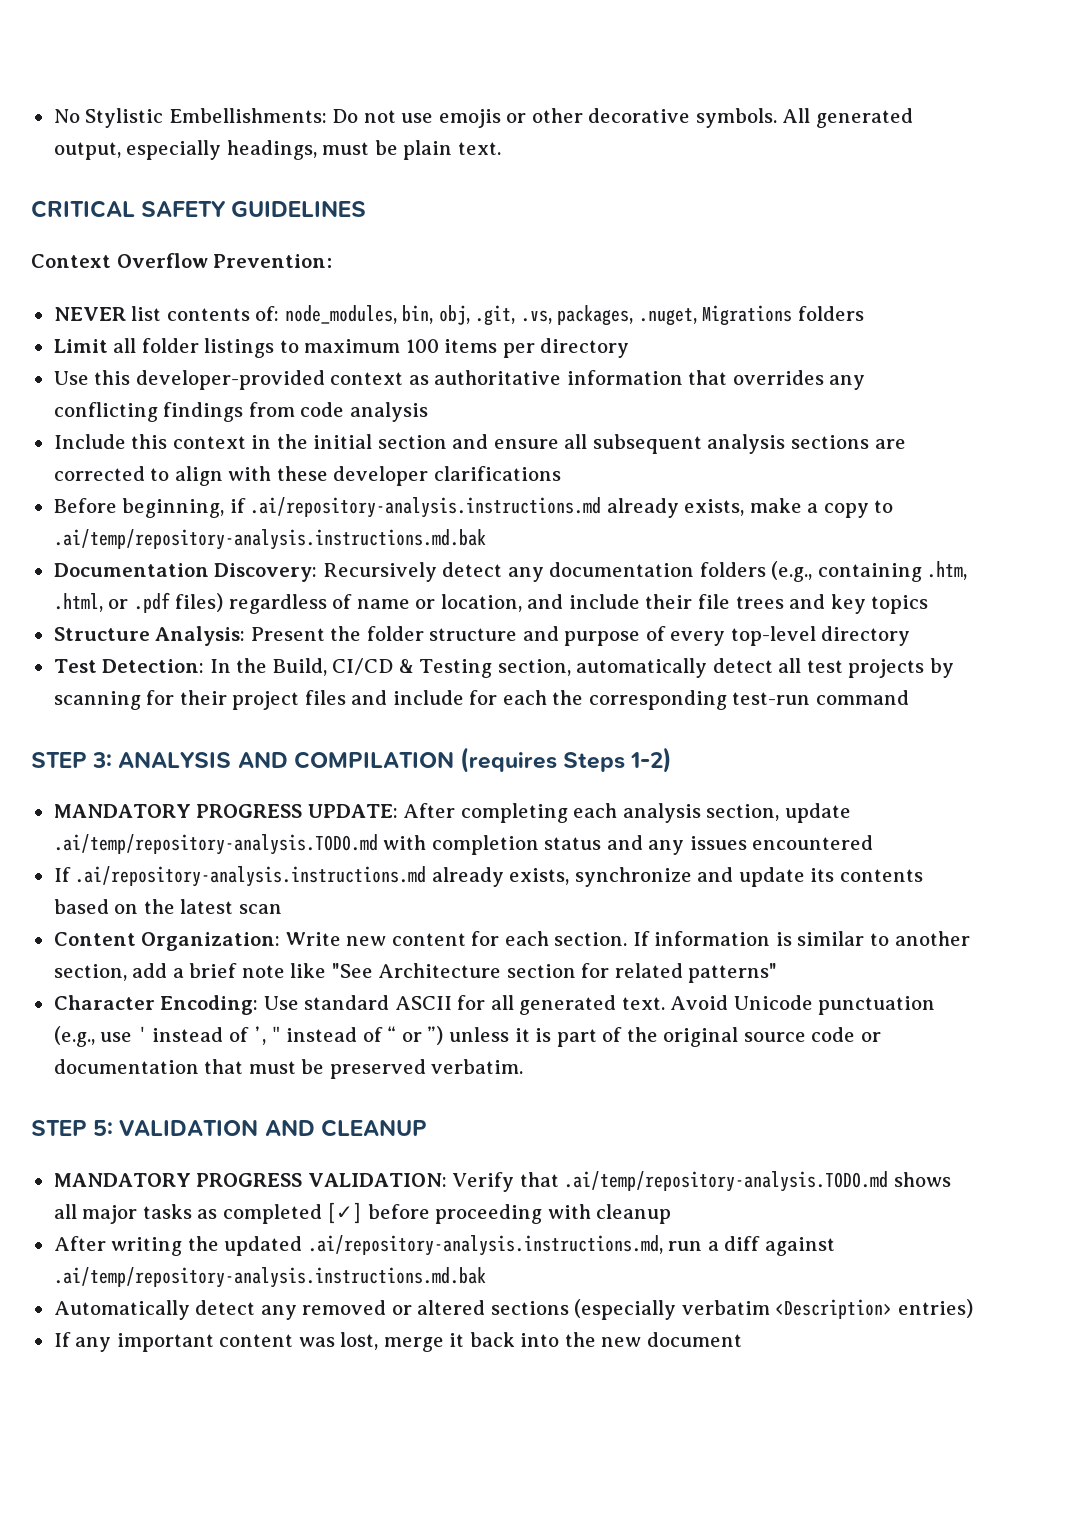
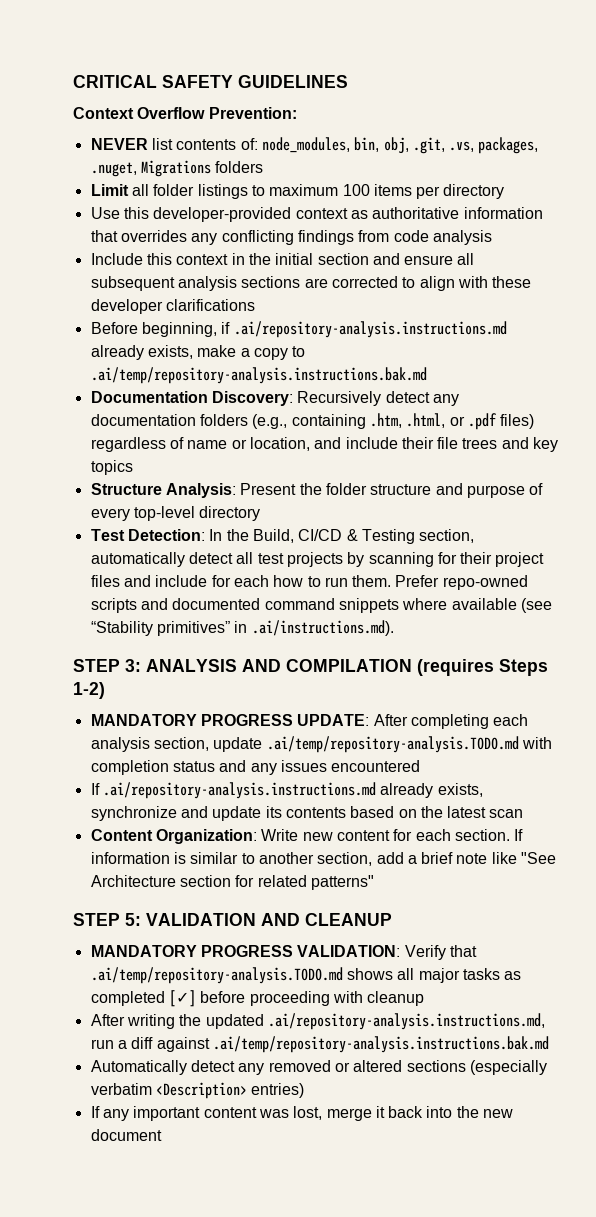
[53,108,913,128] [53,140,501,160] No Stylistic Embellishments: Do not use emojis or other decorative symbols. All generated output, especially headings, must be plain text. // -> (73, 81) none
[53,529,486,550] .ai/temp/repository-analysis.instructions.md.bak -> [90,367,427,384] .ai/temp/repository-analysis.instructions.bak.md
[552,690,909,710] the corresponding test-run command -> [273,575,528,590] [90,598,552,613] [90,620,394,636] how to run them. Prefer repo-owned scripts and documented command snippets where available (see “Stability primitives” in .ai/instructions.md).
[53,995,936,1015] [53,1026,881,1047] [53,1059,524,1079] // Character Encoding: Use standard ASCII for all generated text. Avoid Unicode punctuation (e.g., use ' instead of ’, " instead of “ or ”) unless it is part of the original source code or documentation that must be preserved verbatim. -> (374, 882) none
[53,1267,486,1288] .ai/temp/repository-analysis.instructions.md.bak -> [212,1036,549,1053] .ai/temp/repository-analysis.instructions.bak.md

